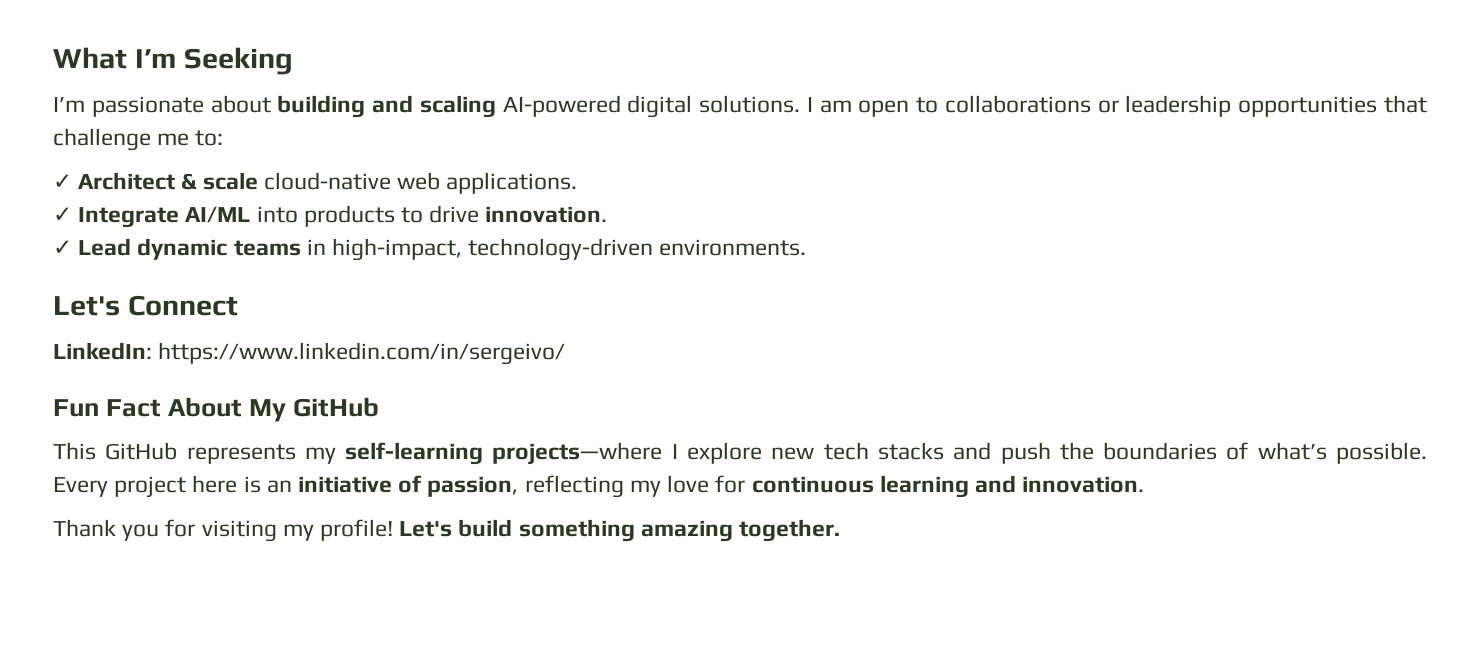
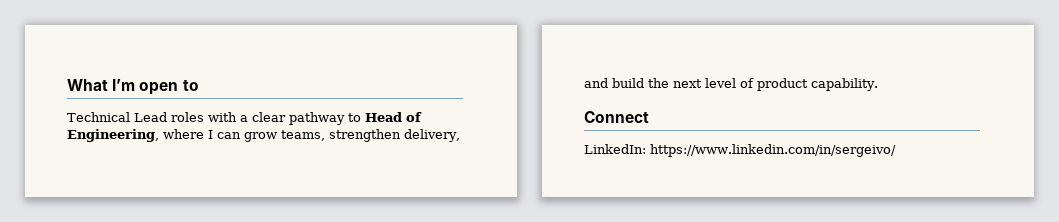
[183,47,293,75] [53,95,1427,118] [53,128,224,151] [53,172,578,194] [53,205,608,228] [53,238,807,261] [53,295,238,316] [53,342,566,365] [53,397,380,422] [53,442,1427,465] [53,475,1145,498] [53,519,841,542] Seeking // I’m passionate about building and scaling AI-powered digital solutions. I am open to collaborations or leadership opportunities that challenge me to: // ✓ Architect & scale cloud-native web applications. // ✓ Integrate AI/ML into products to drive innovation. // ✓ Lead dynamic teams in high-impact, technology-driven environments. // Let's Connect // LinkedIn: https://www.linkedin.com/in/sergeivo/ // Fun Fact About My GitHub // This GitHub represents my self-learning projects—where I explore new tech stacks and push the boundaries of what’s possible. Every project here is an initiative of passion, reflecting my love for continuous learning and innovation. // Thank you for visiting my profile! Let's build something amazing together. -> [139,80,199,95] [67,112,422,125] [67,129,460,142] [584,78,878,91] [584,111,649,123] [584,144,896,157] open to // Technical Lead roles with a clear pathway to Head of Engineering, where I can grow teams, strengthen delivery, and build the next level of product capability. // Connect // LinkedIn: https://www.linkedin.com/in/sergeivo/

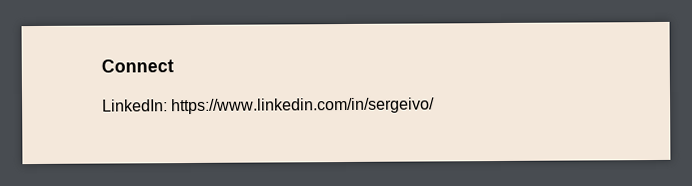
[67,79,199,95] [67,112,422,125] [67,129,460,142] [584,78,878,91] What I’m open to // Technical Lead roles with a clear pathway to Head of Engineering, where I can grow teams, strengthen delivery, and build the next level of product capability. // -> (101, 66) none

